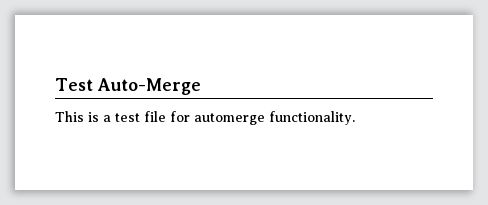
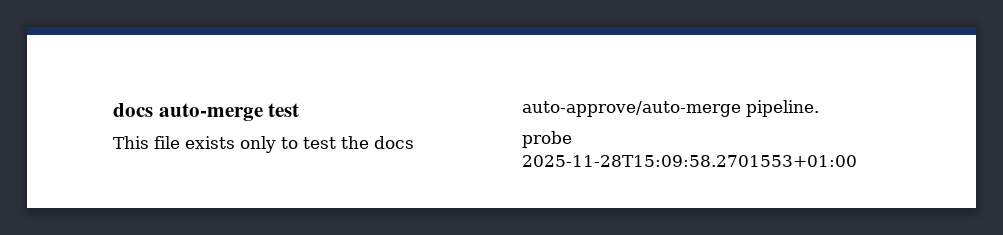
[55,78,201,95] [55,111,355,125] Test Auto-Merge // This is a test file for automerge functionality. -> [113,103,300,121] [113,136,414,153] [522,100,819,117] [522,131,572,148] [522,155,857,167] docs auto-merge test // This file exists only to test the docs auto-approve/auto-merge pipeline. // probe 2025-11-28T15:09:58.2701553+01:00

